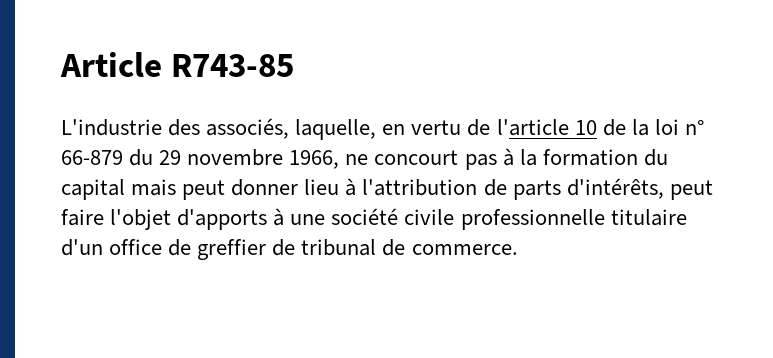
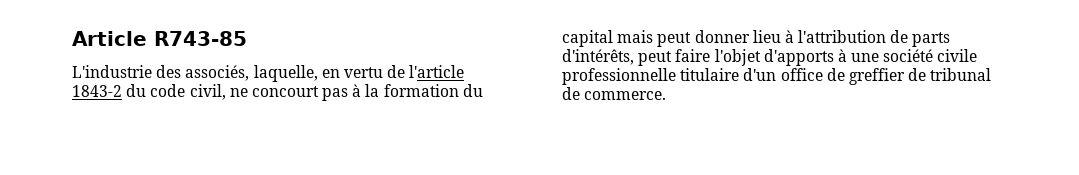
[574,119,704,136] [61,149,340,169] 10 de la loi n° 66-879 du 29 novembre 1966, -> [72,84,226,100] 1843-2 du code civil,

